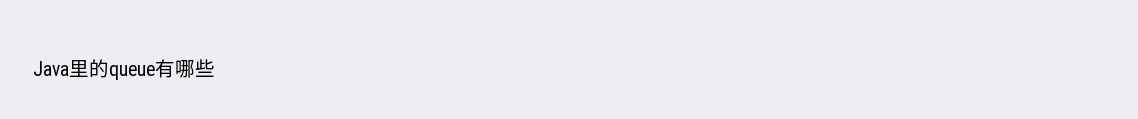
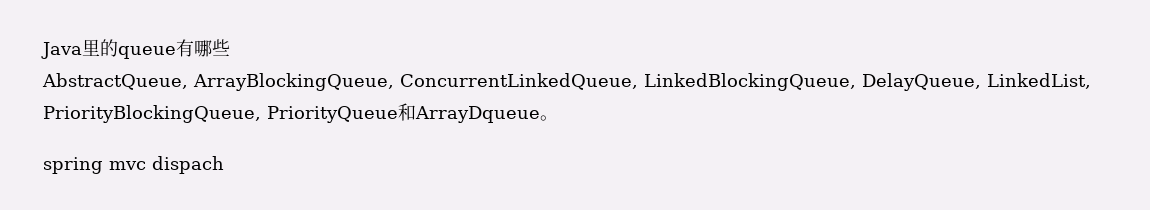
(215, 68) none -> [42,73,1091,91] [43,103,558,123] [43,156,224,174] // AbstractQueue, ArrayBlockingQueue, ConcurrentLinkedQueue, LinkedBlockingQueue, DelayQueue, LinkedList, PriorityBlockingQueue, PriorityQueue和ArrayDqueue。 // spring mvc dispach

